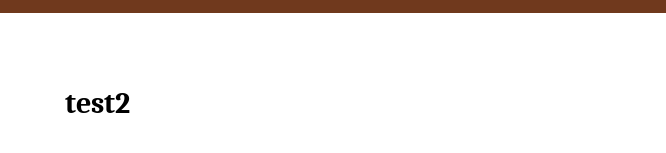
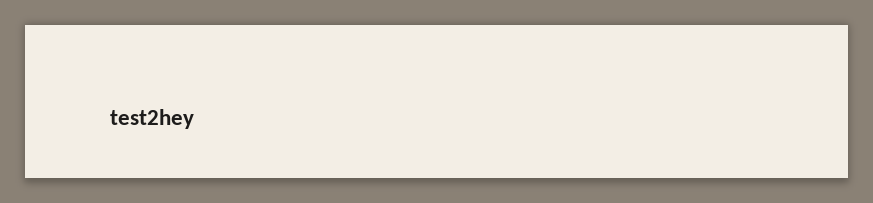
[65,93,130,113] test2 -> [110,109,194,129] test2hey

